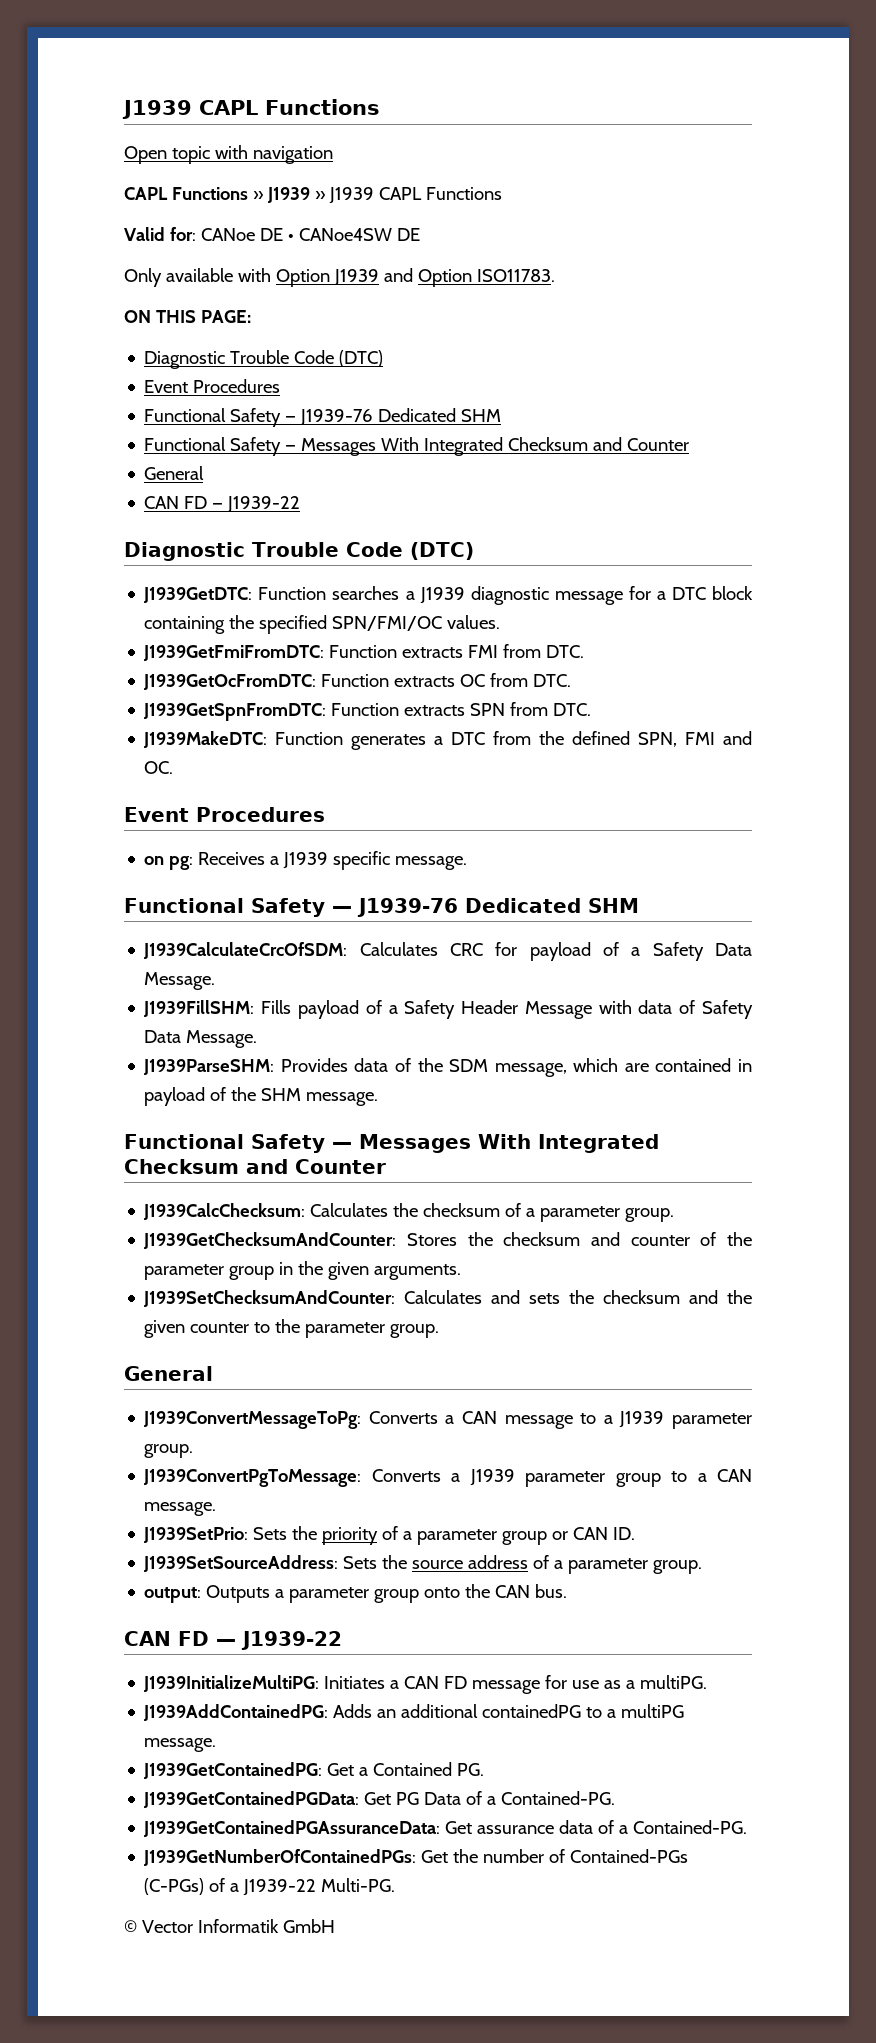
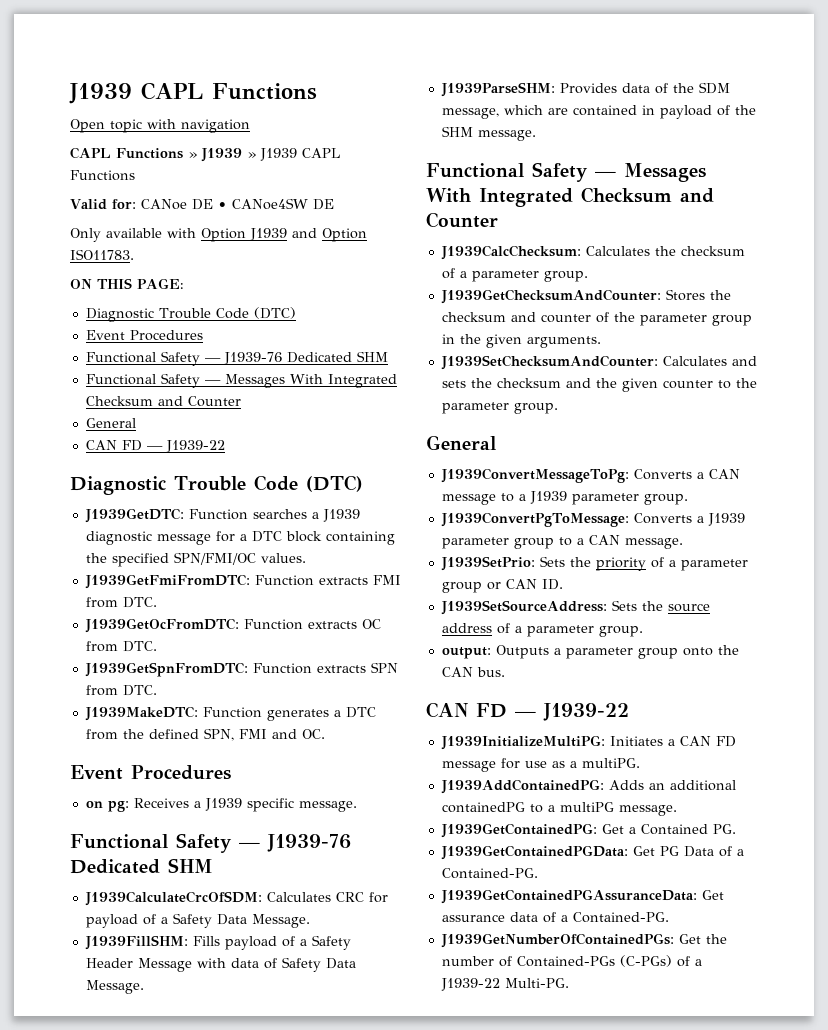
[124,1919,335,1933] // © Vector Informatik GmbH -> (569, 983) none

